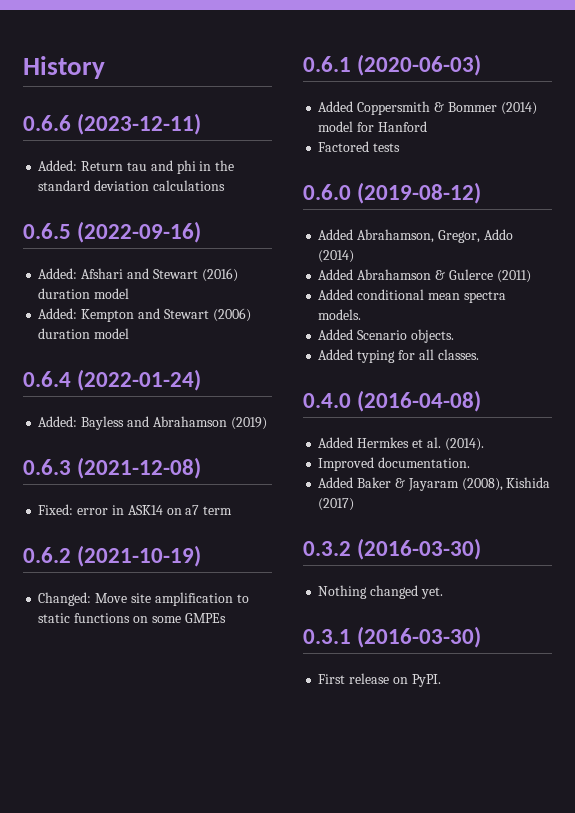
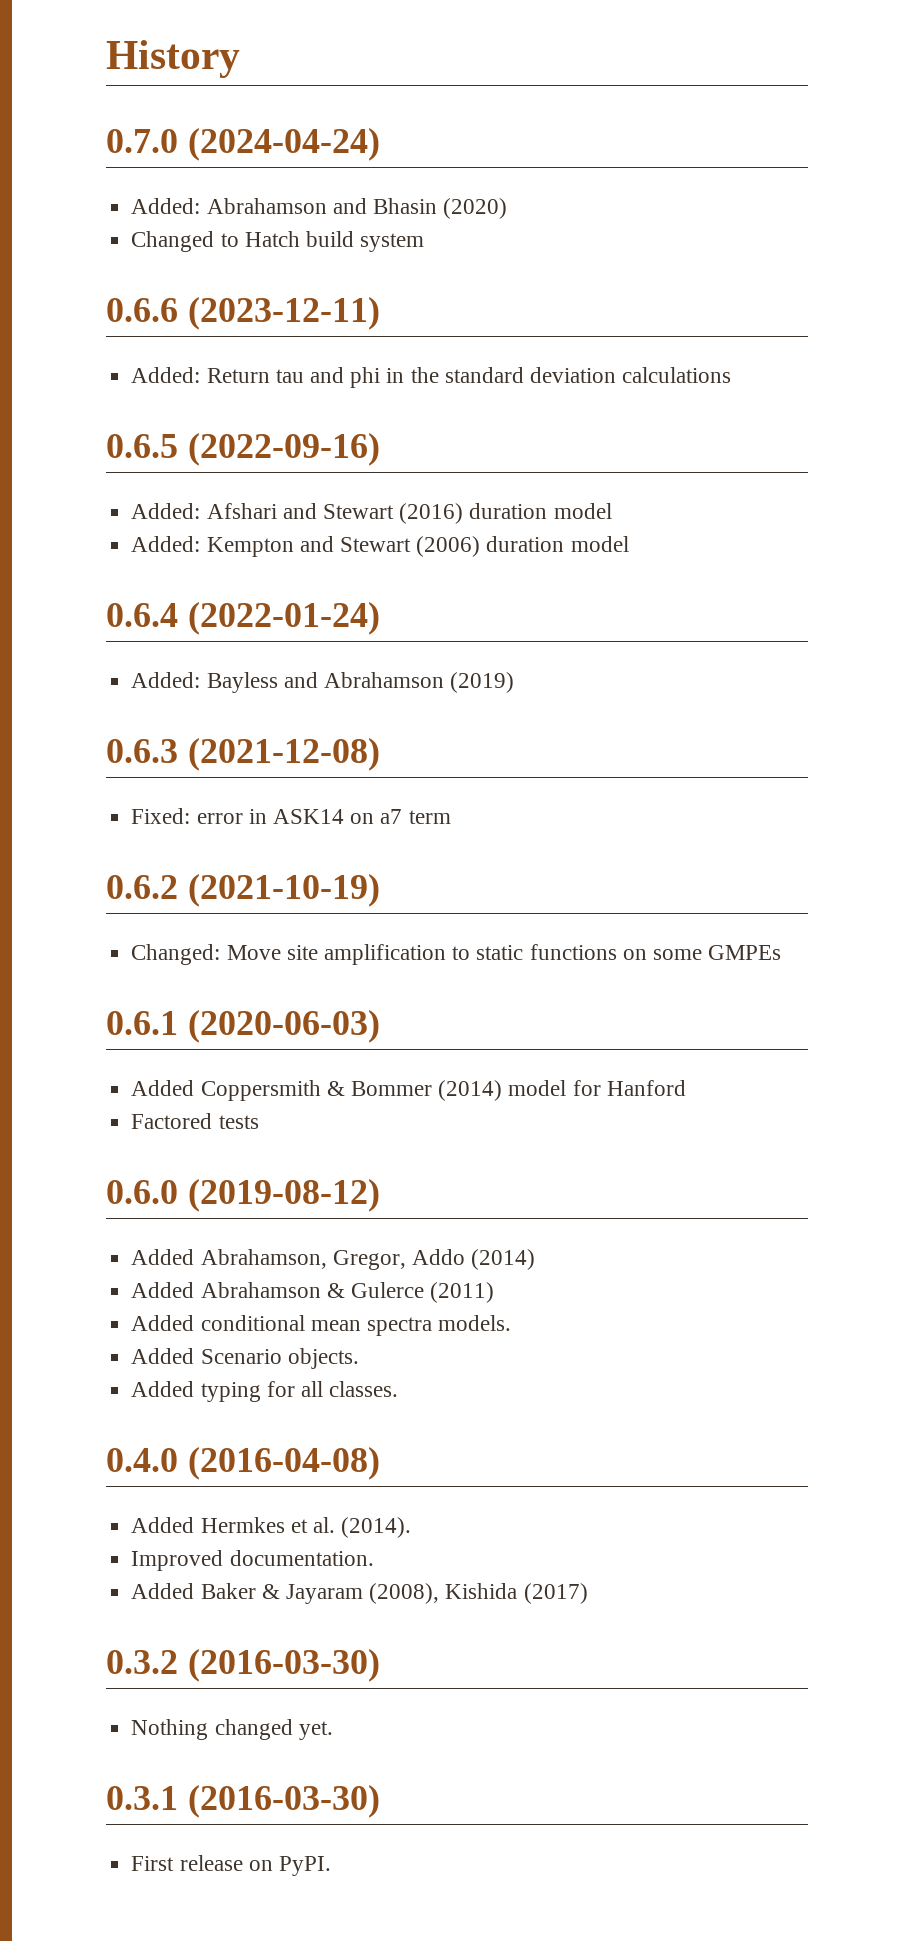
(105, 67) none -> [106,128,380,161] [131,198,508,219] [131,231,425,252] // 0.7.0 (2024-04-24) // Added: Abrahamson and Bhasin (2020) // Changed to Hatch build system

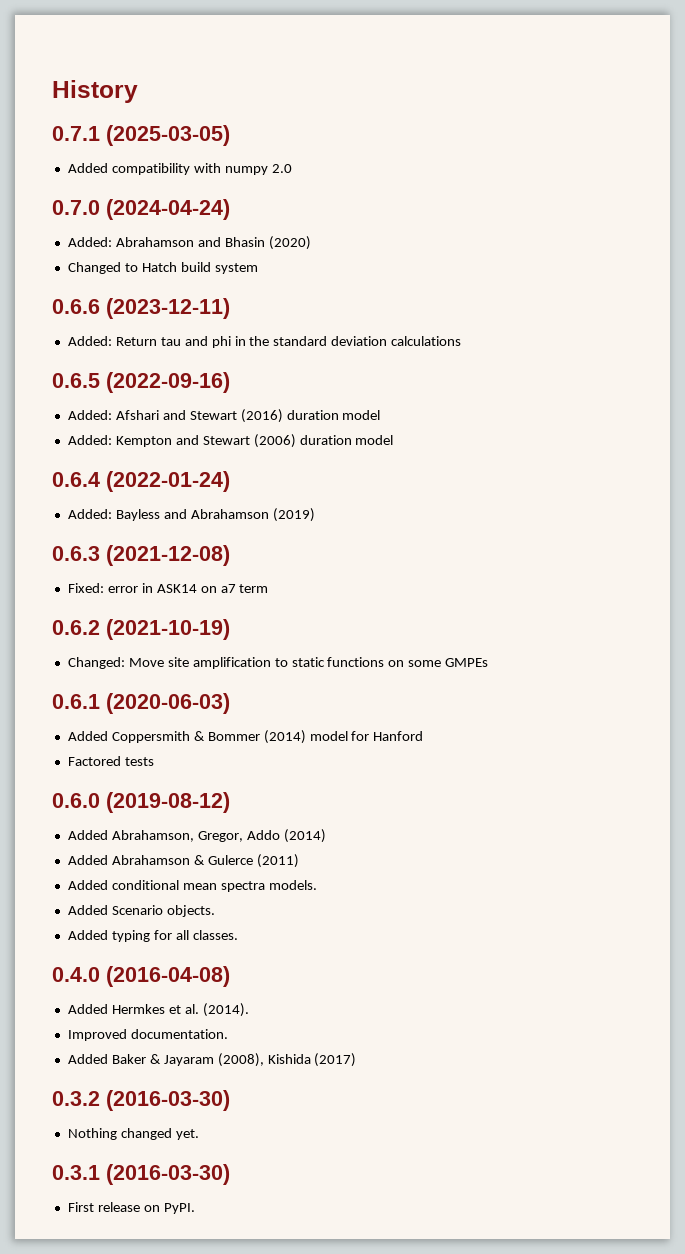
(240, 59) none -> [52,125,230,146] [67,163,292,175] // 0.7.1 (2025-03-05) // Added compatibility with numpy 2.0

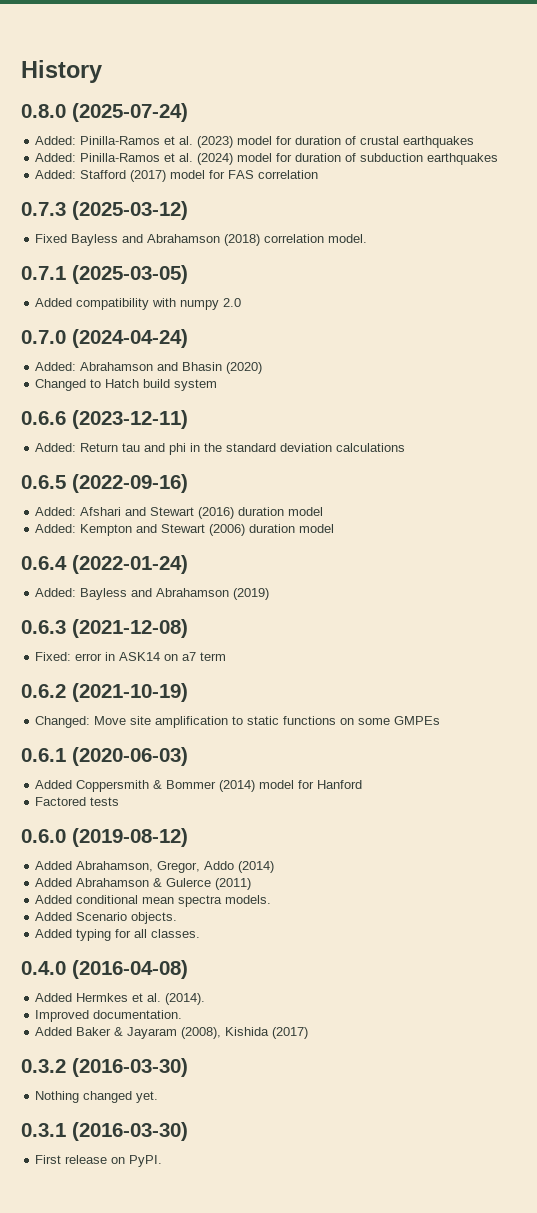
(138, 91) none -> [21,103,188,122] [35,136,475,148] [35,153,499,165] [35,170,319,182] [21,201,188,220] [35,234,368,246] // 0.8.0 (2025-07-24) // Added: Pinilla-Ramos et al. (2023) model for duration of crustal earthquakes // Added: Pinilla-Ramos et al. (2024) model for duration of subduction earthquakes // Added: Stafford (2017) model for FAS correlation // 0.7.3 (2025-03-12) // Fixed Bayless and Abrahamson (2018) correlation model.

